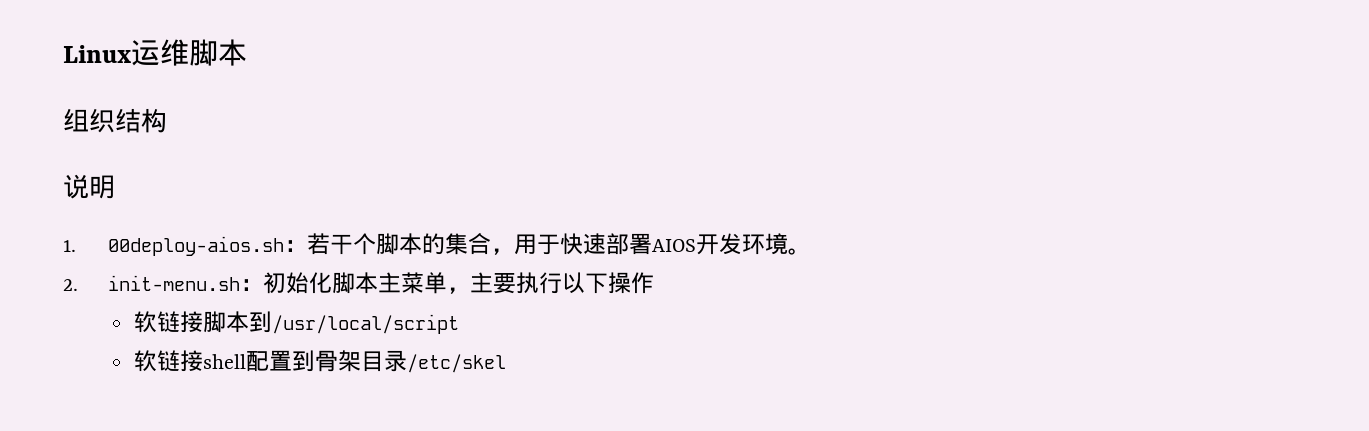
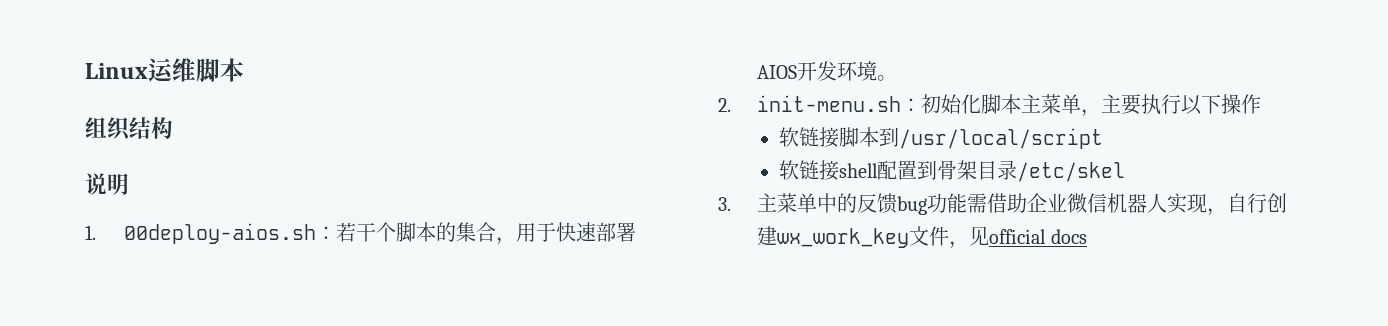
(506, 363) none -> [718,193,1288,216] [757,226,1087,249] // 3.主菜单中的反馈bug功能需借助企业微信机器人实现，自行创建wx_work_key文件，见official docs

